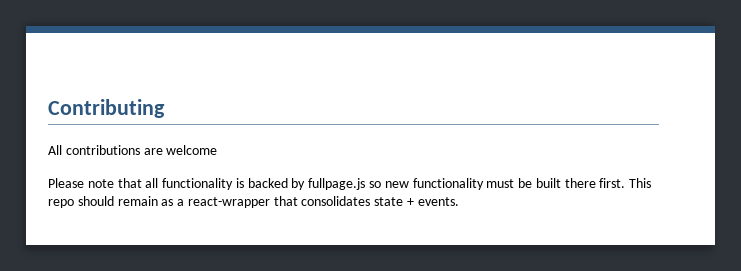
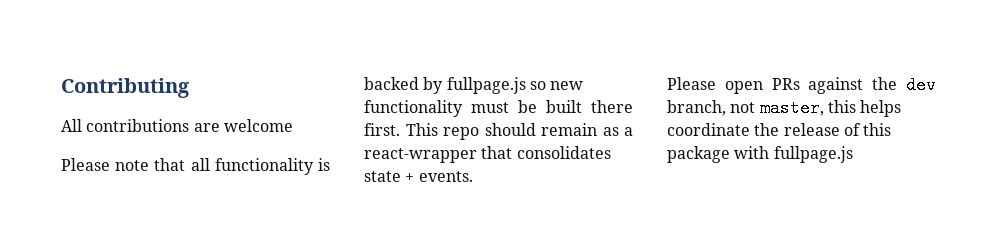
(459, 201) none -> [667,76,936,94] [667,99,902,117] [667,123,892,136] [667,146,853,163] // Please open PRs against the dev branch, not master, this helps coordinate the release of this package with fullpage.js

